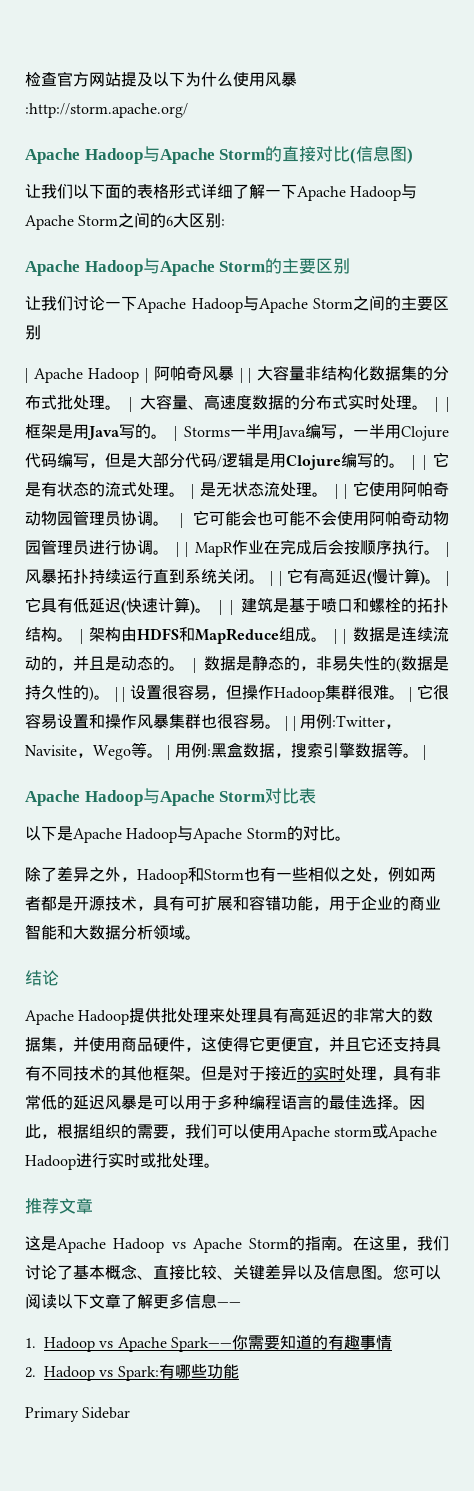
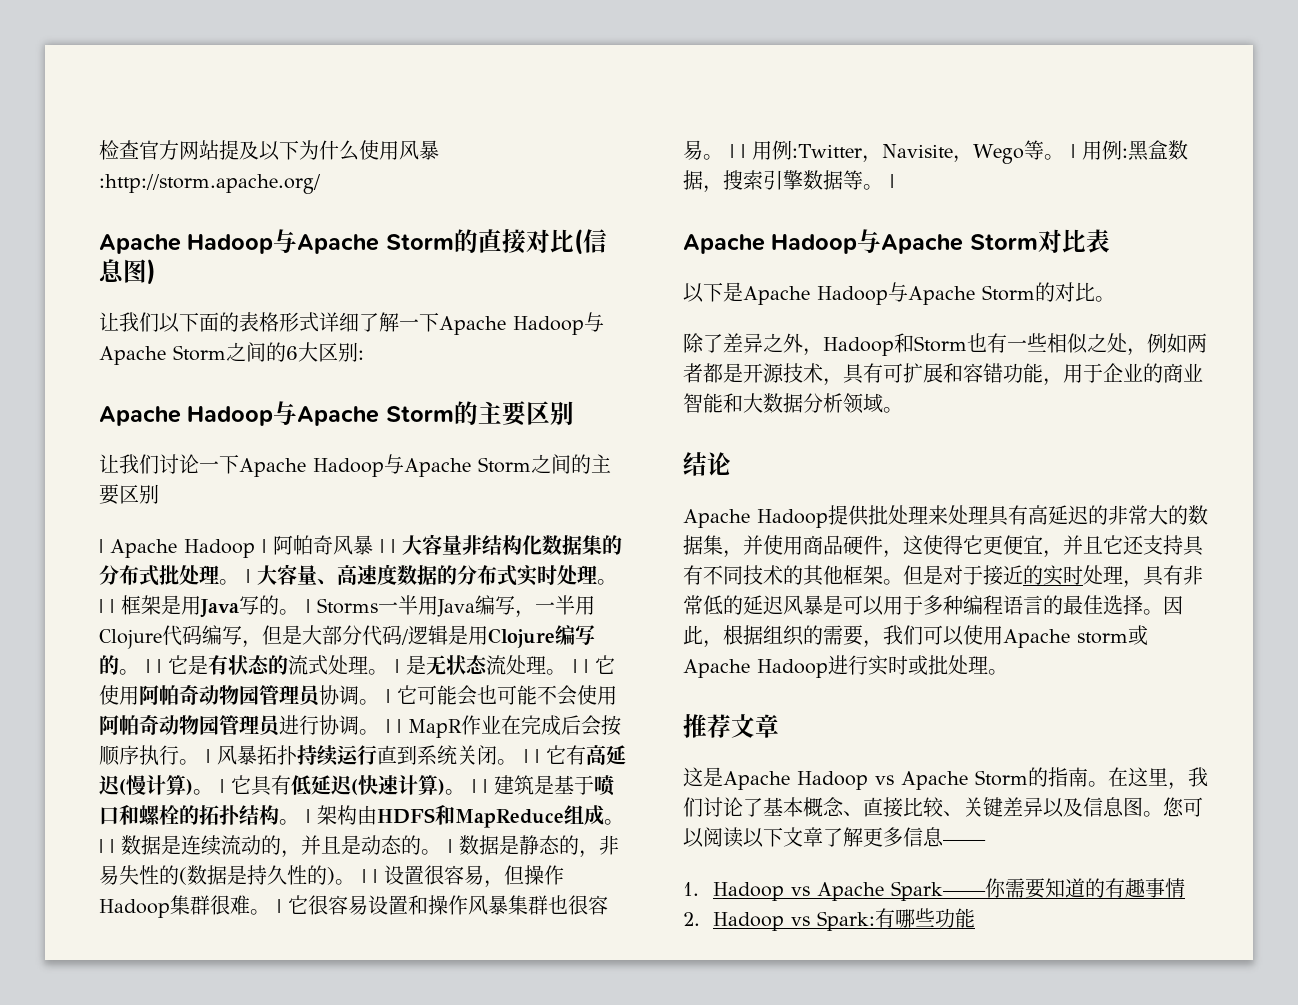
[25,1407,131,1422] // Primary Sidebar -> (975, 918) none

